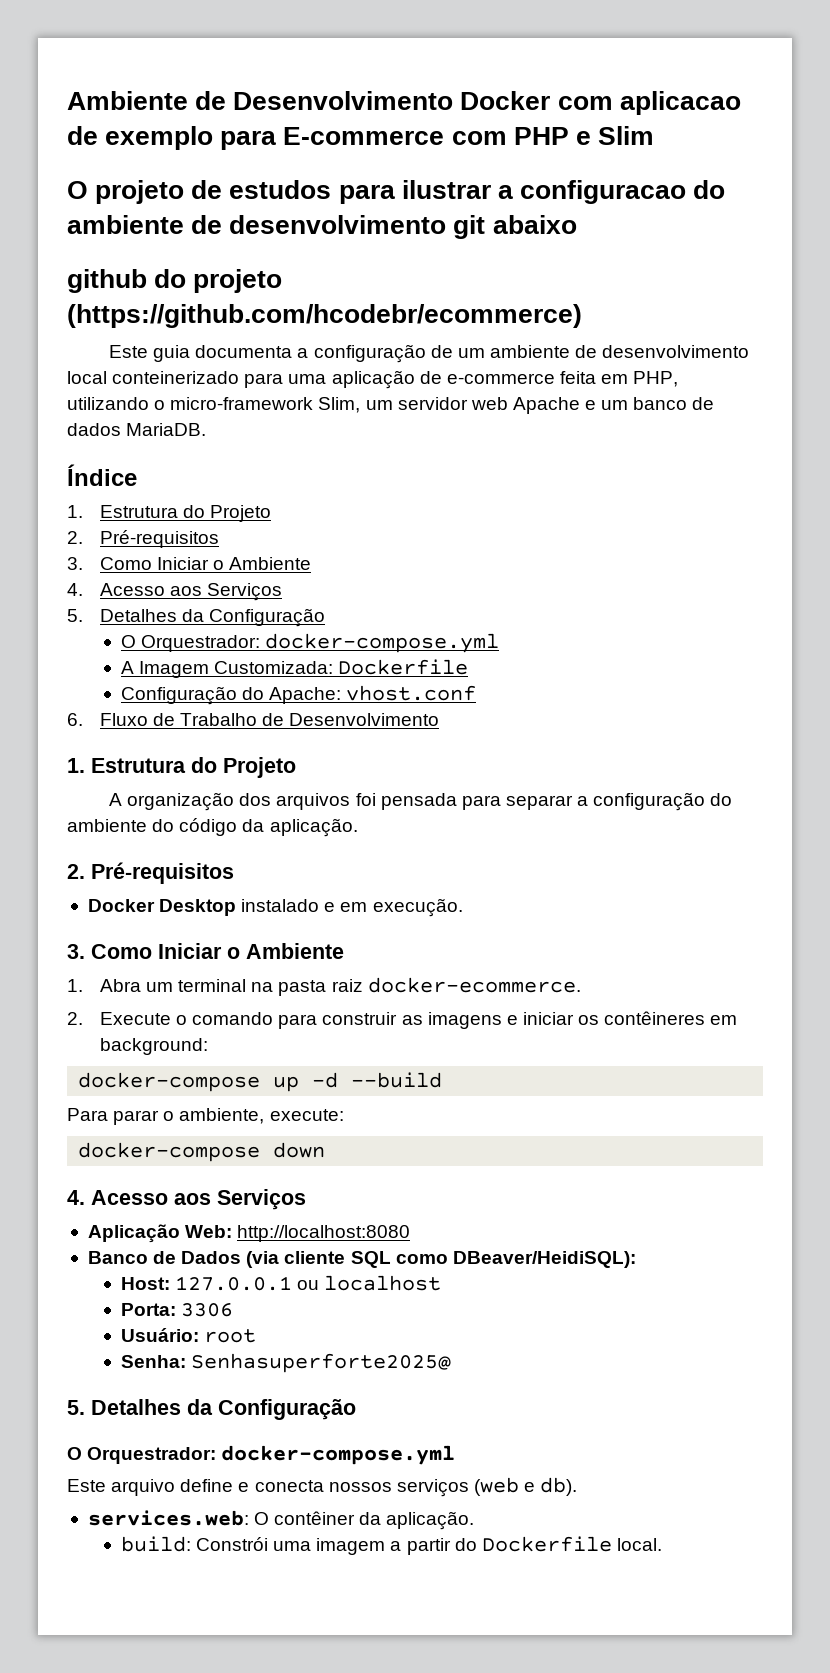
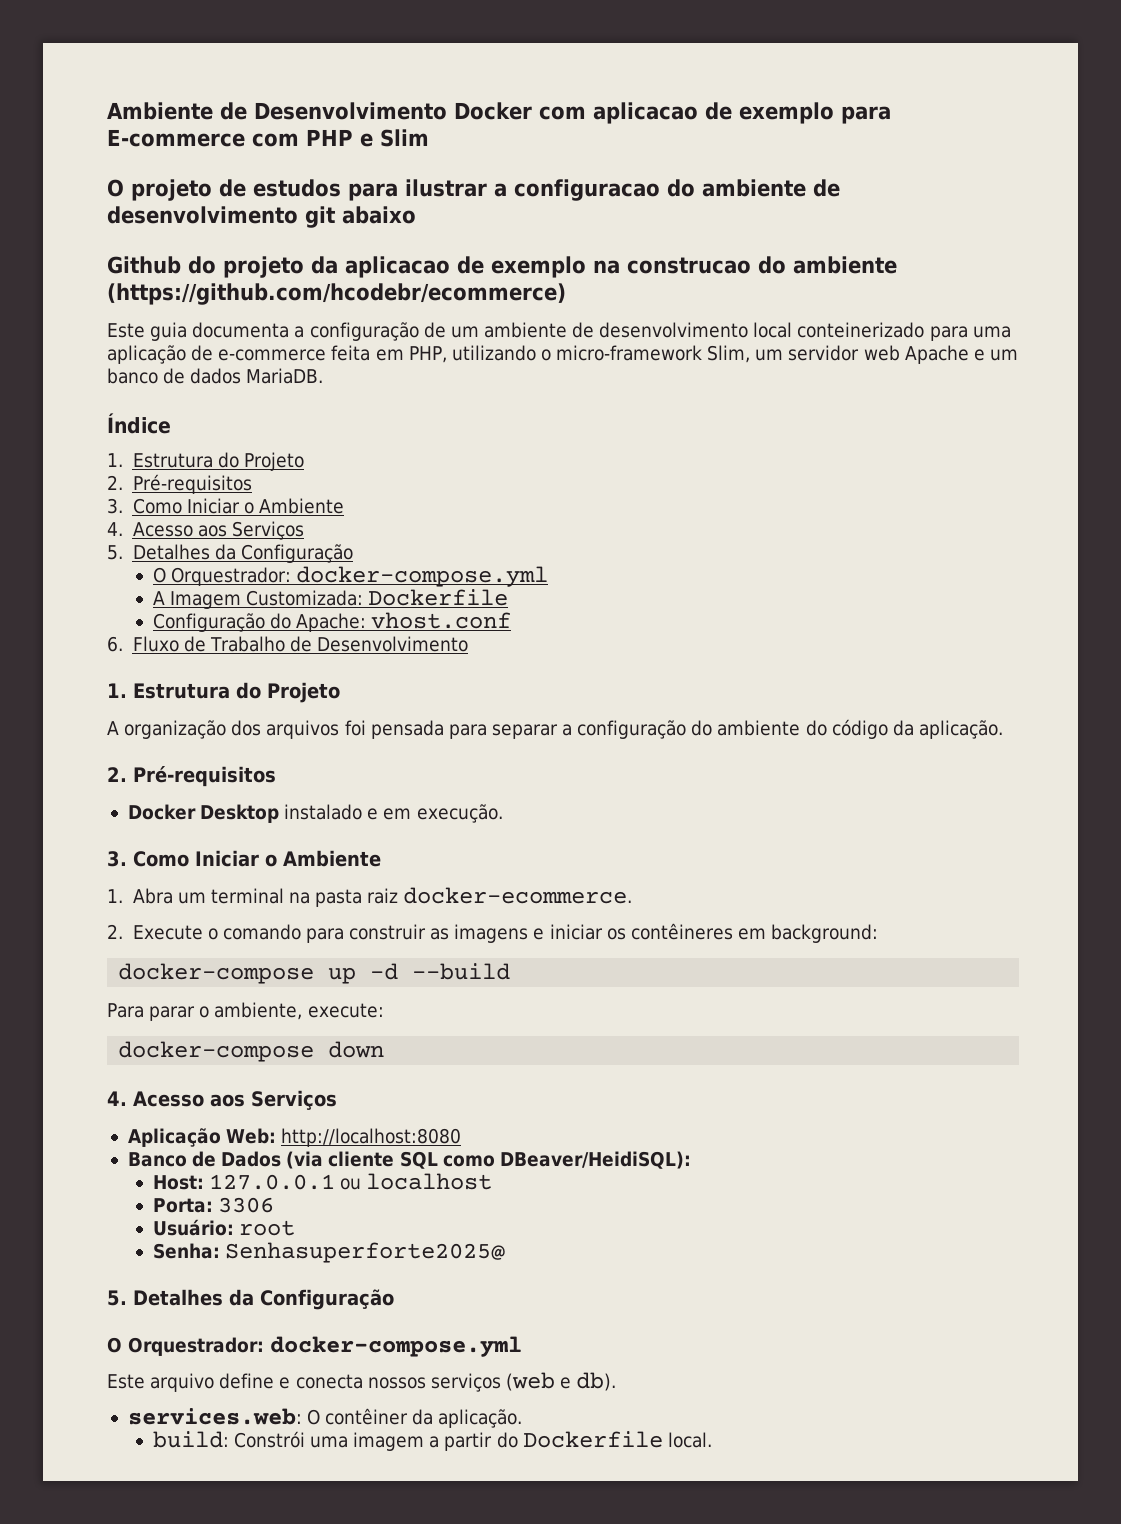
[67,269,147,293] github -> [107,256,181,274] Github
(283, 281) none -> [311,256,897,278] da aplicacao de exemplo na construcao do ambiente

